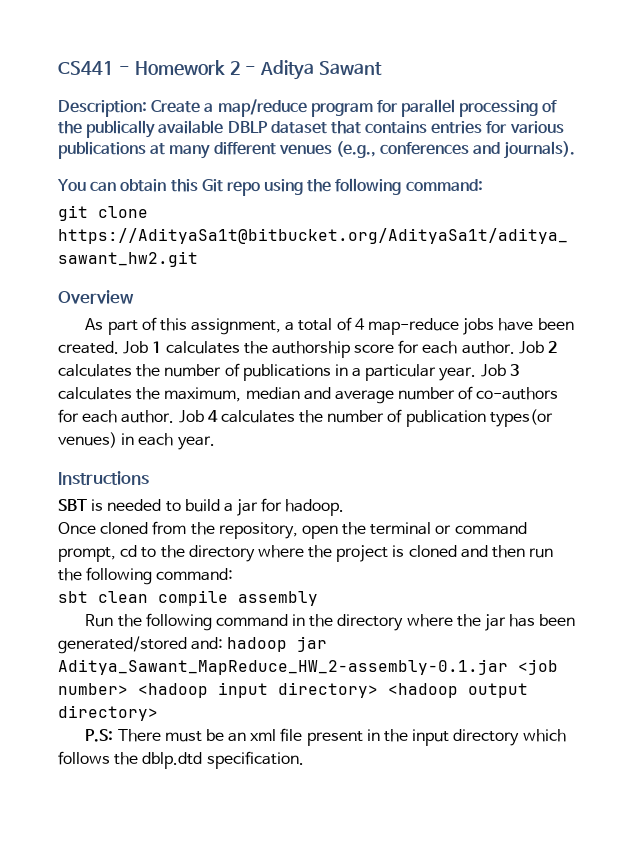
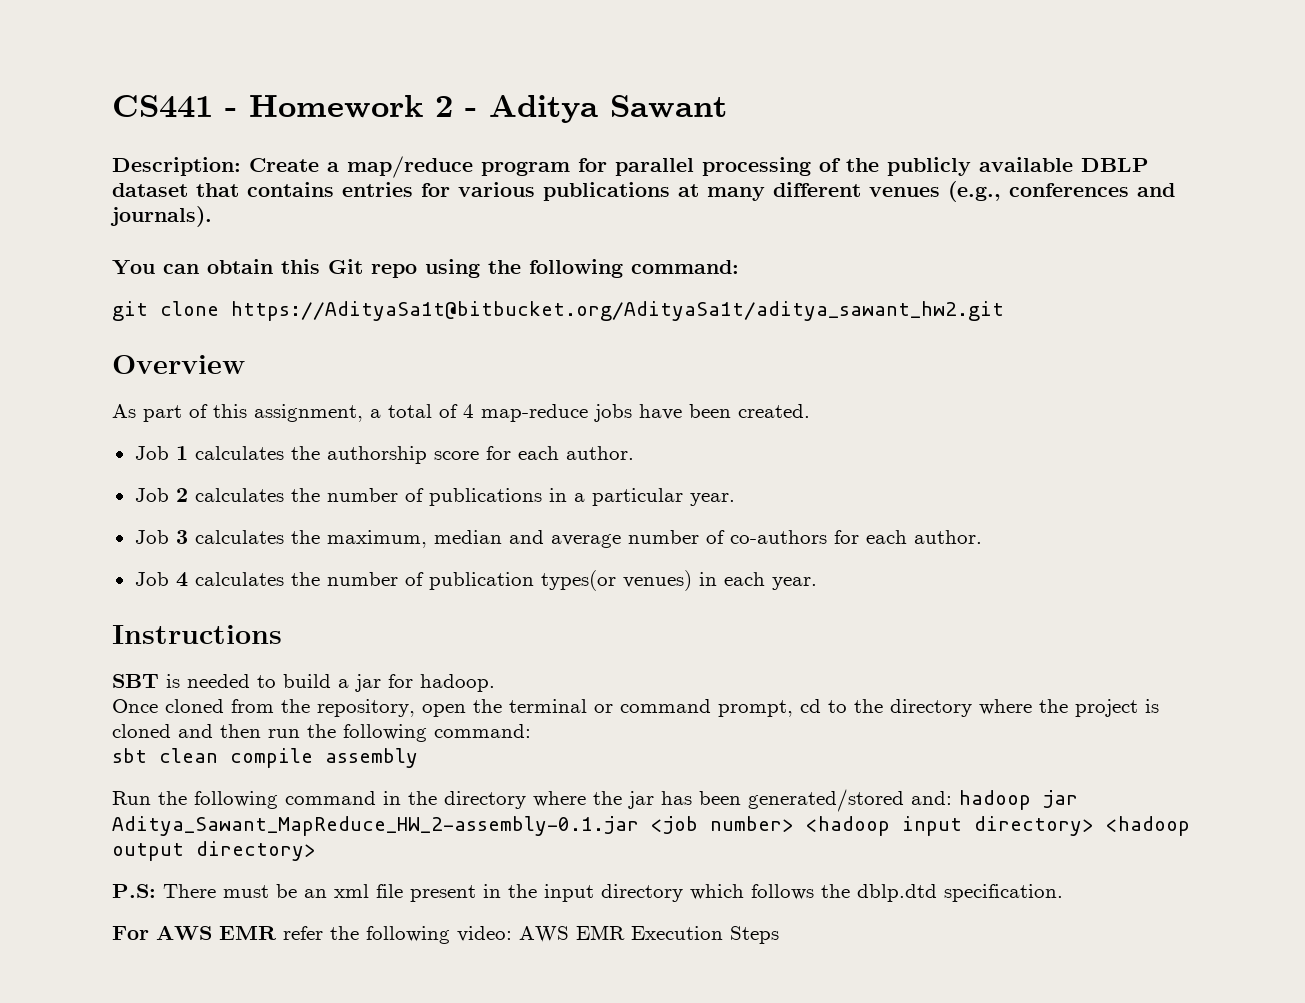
[86,120,156,138] publically -> [887,157,971,176] publicly
(119, 347) none -> (810, 411) //
(515, 347) none -> (634, 453) //
(477, 374) none -> (735, 499) //
(175, 416) none -> (982, 537) //
(304, 760) none -> [112,925,779,944] // For AWS EMR refer the following video: AWS EMR Execution Steps

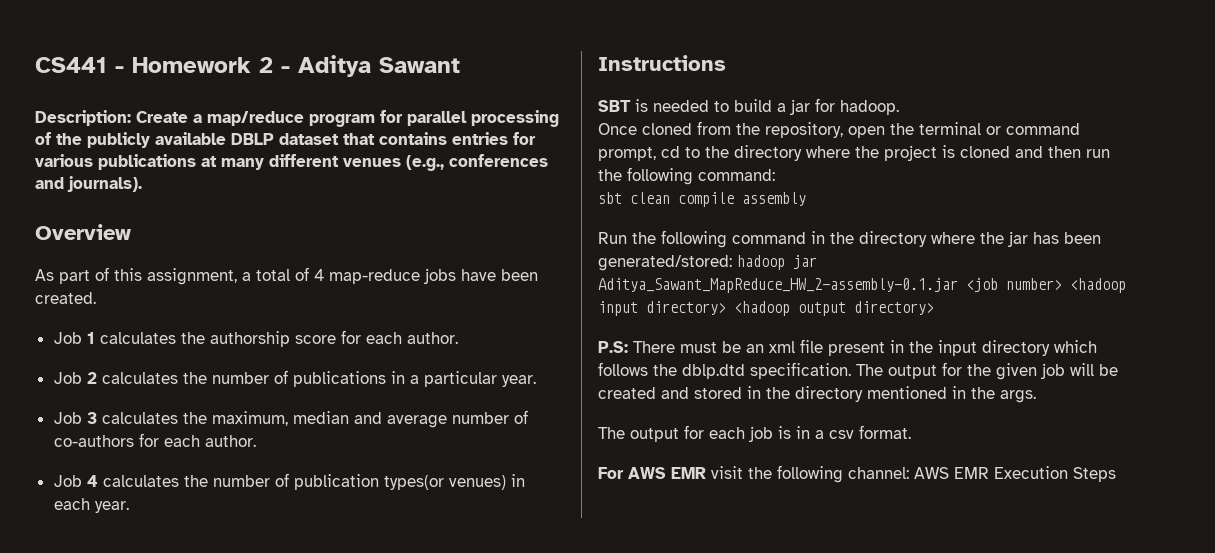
[112,259,739,278] [112,301,1004,321] // You can obtain this Git repo using the following command: // git clone https://AdityaSa1t@bitbucket.org/AdityaSa1t/aditya_sawant_hw2.git -> (142, 184) none
[748,789,952,812] generated/stored and: -> [598,255,732,271] generated/stored:
(1063, 893) none -> [856,362,1118,380] [598,386,1036,403] [598,425,911,442] The output for the given job will be created and stored in the directory mentioned in the args. // The output for each job is in a csv format.
[283,926,512,944] refer the following video: -> [711,465,909,483] visit the following channel:

